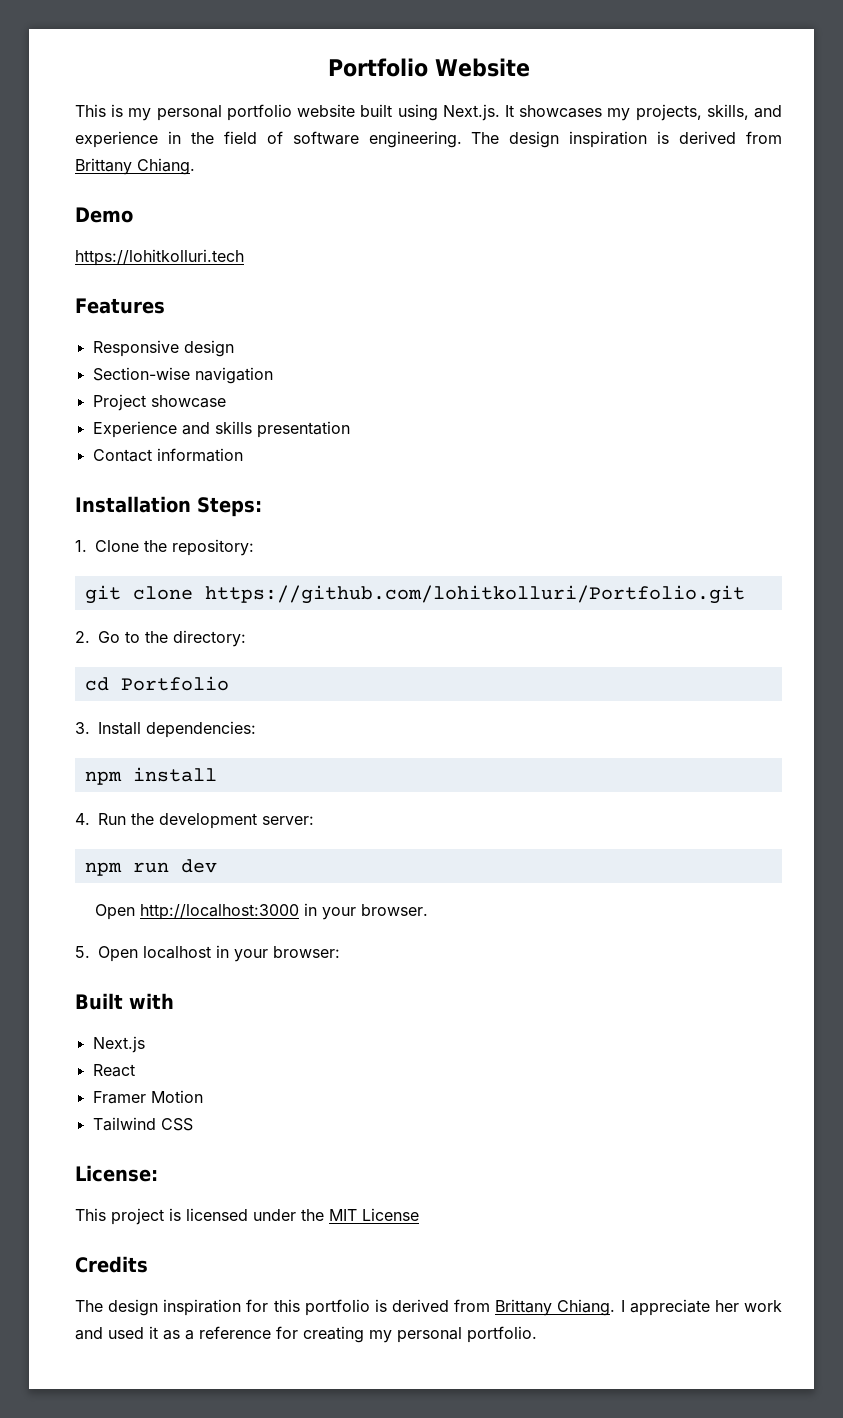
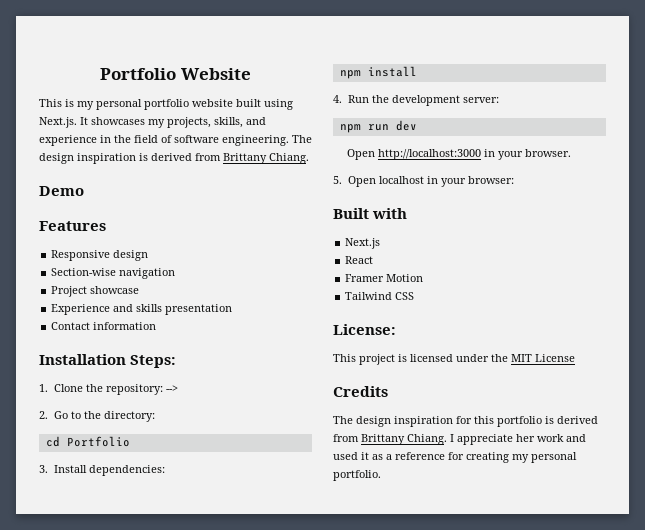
[75,249,244,266] // https://lohitkolluri.tech -> (84, 191) none
[84,585,745,604] // git clone https://github.com/lohitkolluri/Portfolio.git -> [165,385,178,392] -->

